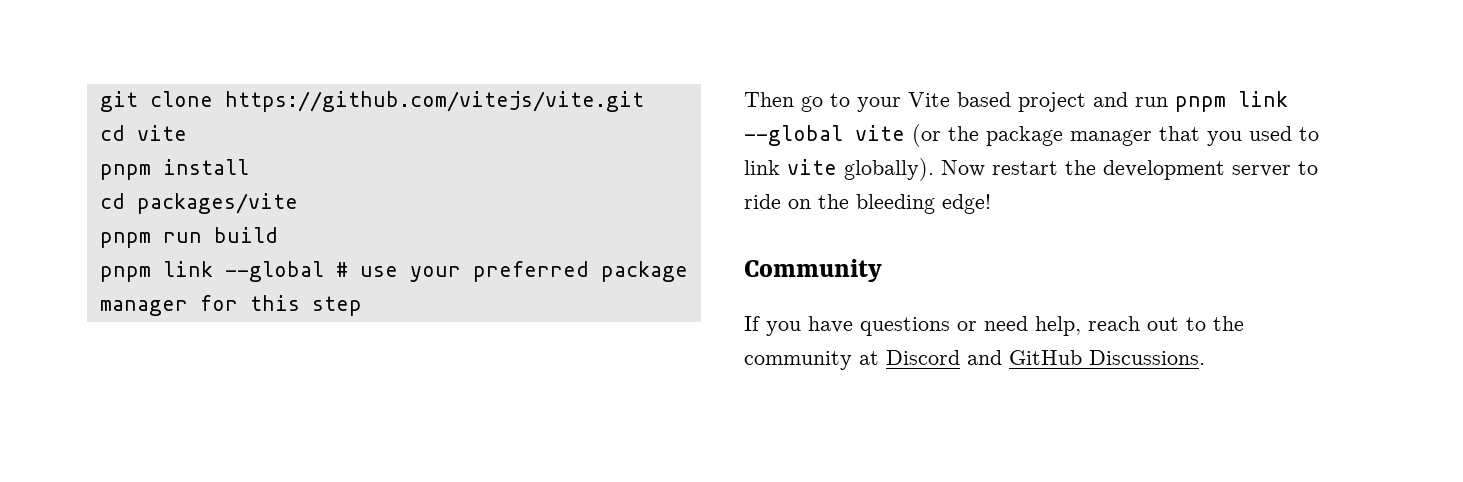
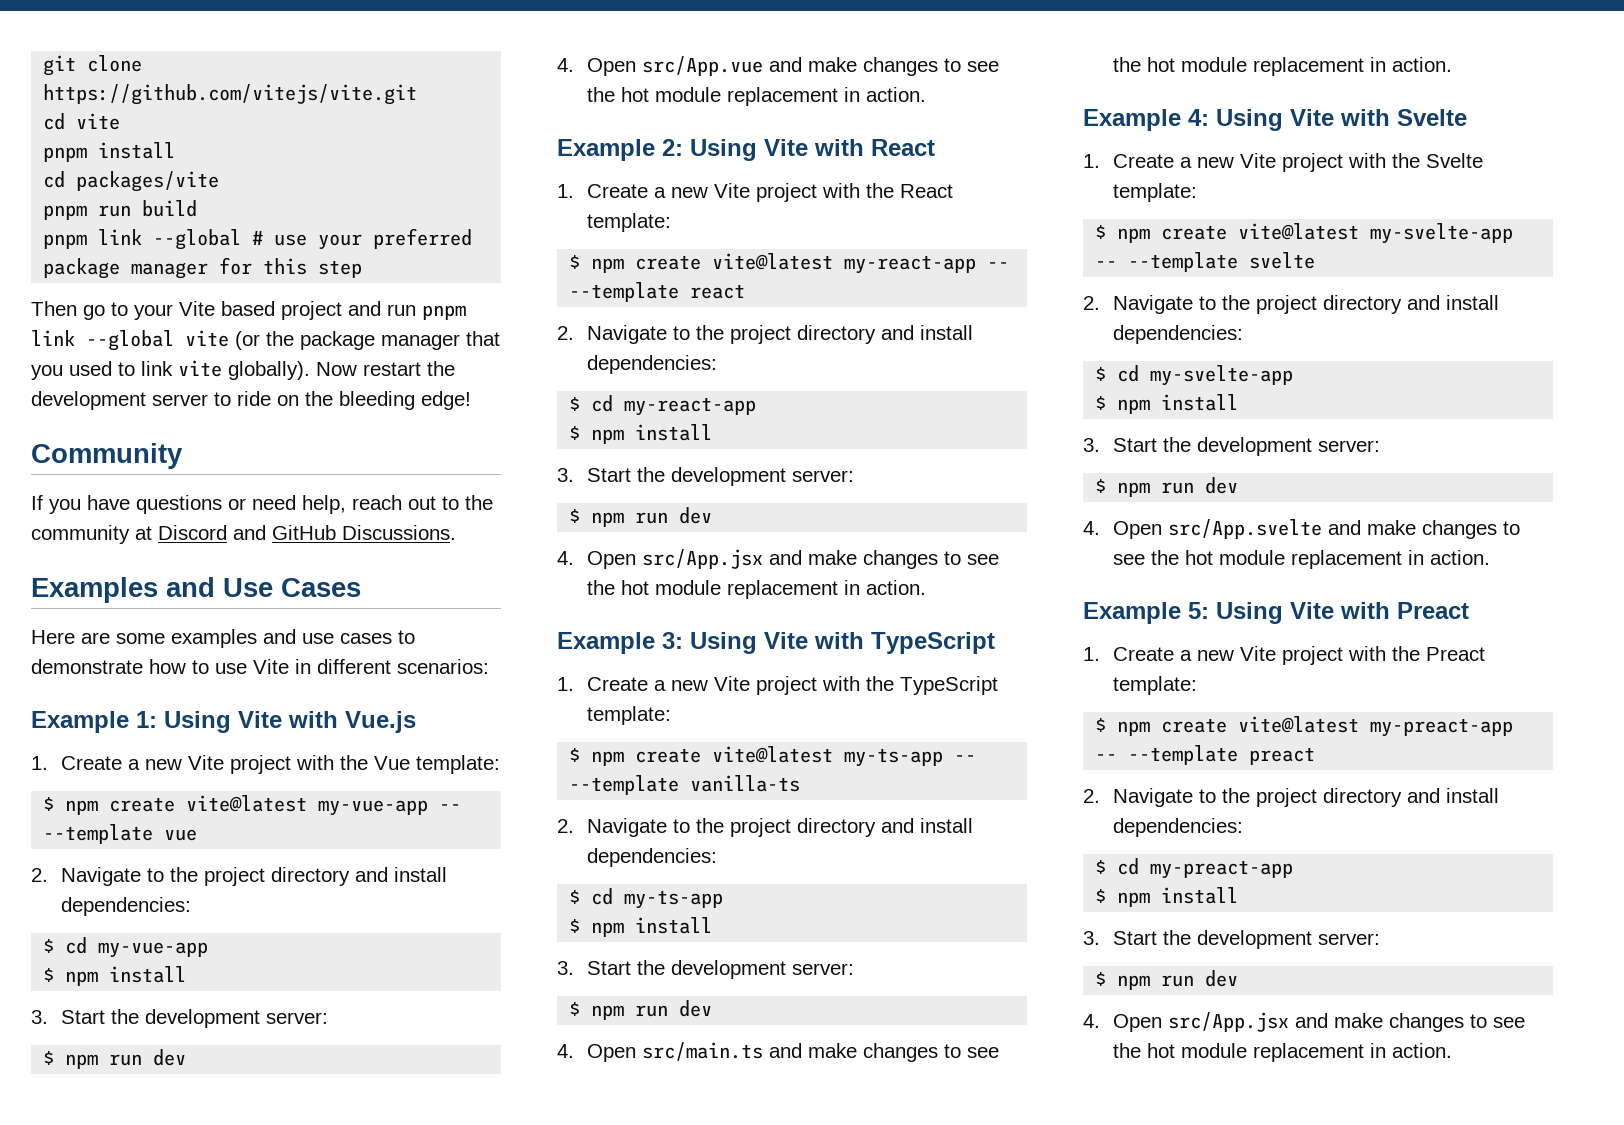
(1205, 357) none -> [31,577,361,603] [31,629,415,648] [31,659,489,674] [31,711,416,733] [31,755,501,774] [43,795,462,816] [43,824,198,844] [31,867,448,886] [61,897,192,916] [43,937,209,958] [43,966,187,986] [31,1009,329,1028] [43,1049,187,1069] [557,56,1000,76] [587,87,927,106] [557,139,935,161] [557,183,954,202] [587,213,672,232] [569,253,1010,274] [569,282,746,302] [557,325,974,344] [587,355,718,374] [569,395,757,416] [569,424,713,444] [557,467,855,486] [569,507,713,527] [557,549,1000,569] [587,580,927,599] [557,632,995,654] [557,676,999,695] [587,706,672,725] [569,746,977,767] [569,775,801,795] [557,818,974,837] [587,848,718,867] [569,888,724,909] [569,917,713,937] [557,960,855,979] [569,1000,713,1020] [557,1042,1000,1062] [1113,57,1453,76] [1083,109,1467,131] [1083,153,1484,172] [1113,183,1198,202] [1095,223,1514,244] [1095,252,1316,272] [1083,295,1500,314] [1113,325,1244,344] [1095,365,1294,386] [1095,394,1239,414] [1083,437,1381,456] [1095,477,1239,497] [1083,519,1521,539] [1113,550,1491,569] [1083,602,1469,624] [1083,646,1486,665] [1113,676,1198,695] [1095,716,1514,737] [1095,745,1316,765] [1083,788,1500,807] [1113,818,1244,837] [1095,858,1294,879] [1095,887,1239,907] [1083,930,1381,949] [1095,970,1239,990] [1083,1012,1526,1032] [1113,1043,1453,1062] // Examples and Use Cases // Here are some examples and use cases to demonstrate how to use Vite in different scenarios: // Example 1: Using Vite with Vue.js // 1. Create a new Vite project with the Vue template: // $ npm create vite@latest my-vue-app -- --template vue // 2. Navigate to the project directory and install dependencies: // $ cd my-vue-app // $ npm install // 3. Start the development server: // $ npm run dev // 4. Open src/App.vue and make changes to see the hot module replacement in action. // Example 2: Using Vite with React // 1. Create a new Vite project with the React template: // $ npm create vite@latest my-react-app -- --template react // 2. Navigate to the project directory and install dependencies: // $ cd my-react-app // $ npm install // 3. Start the development server: // $ npm run dev // 4. Open src/App.jsx and make changes to see the hot module replacement in action. // Example 3: Using Vite with TypeScript // 1. Create a new Vite project with the TypeScript template: // $ npm create vite@latest my-ts-app -- --template vanilla-ts // 2. Navigate to the project directory and install dependencies: // $ cd my-ts-app // $ npm install // 3. Start the development server: // $ npm run dev // 4. Open src/main.ts and make changes to see the hot module replacement in action. // Example 4: Using Vite with Svelte // 1. Create a new Vite project with the Svelte template: // $ npm create vite@latest my-svelte-app -- --template svelte // 2. Navigate to the project directory and install dependencies: // $ cd my-svelte-app // $ npm install // 3. Start the development server: // $ npm run dev // 4. Open src/App.svelte and make changes to see the hot module replacement in action. // Example 5: Using Vite with Preact // 1. Create a new Vite project with the Preact template: // $ npm create vite@latest my-preact-app -- --template preact // 2. Navigate to the project directory and install dependencies: // $ cd my-preact-app // $ npm install // 3. Start the development server: // $ npm run dev // 4. Open src/App.jsx and make changes to see the hot module replacement in action.

